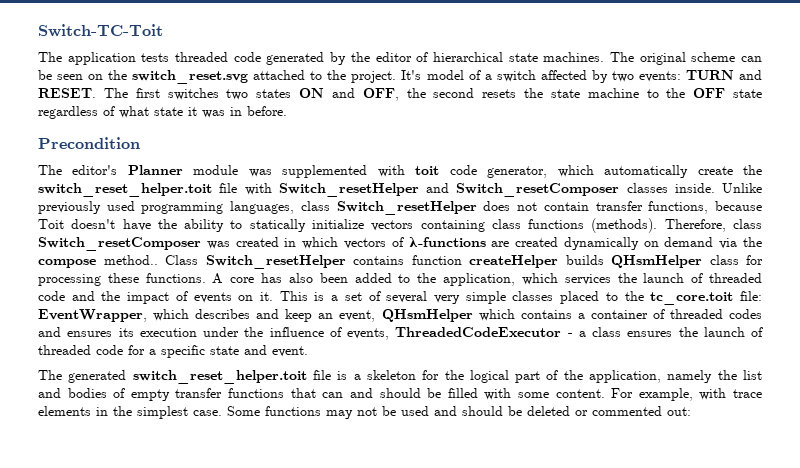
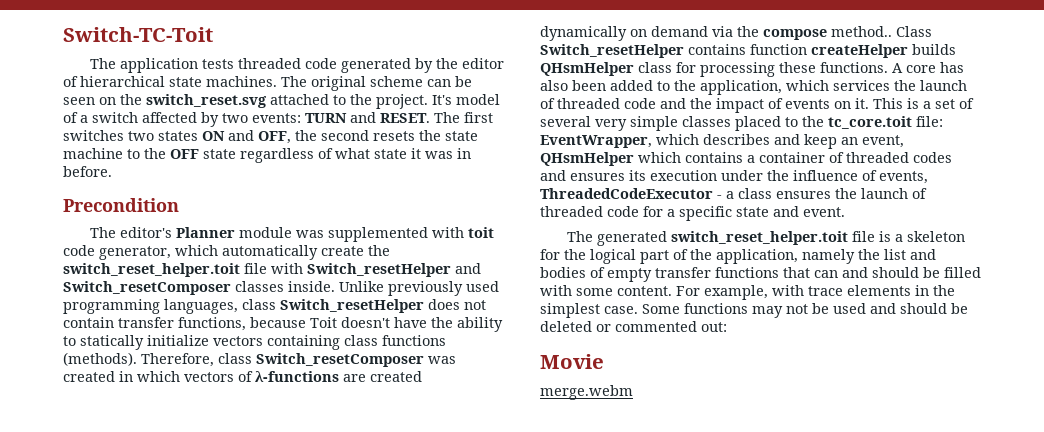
(691, 411) none -> [540,354,604,369] [540,385,633,400] // Movie // merge.webm

